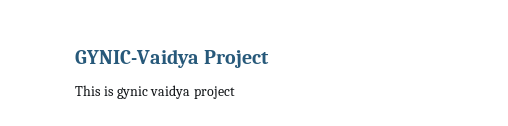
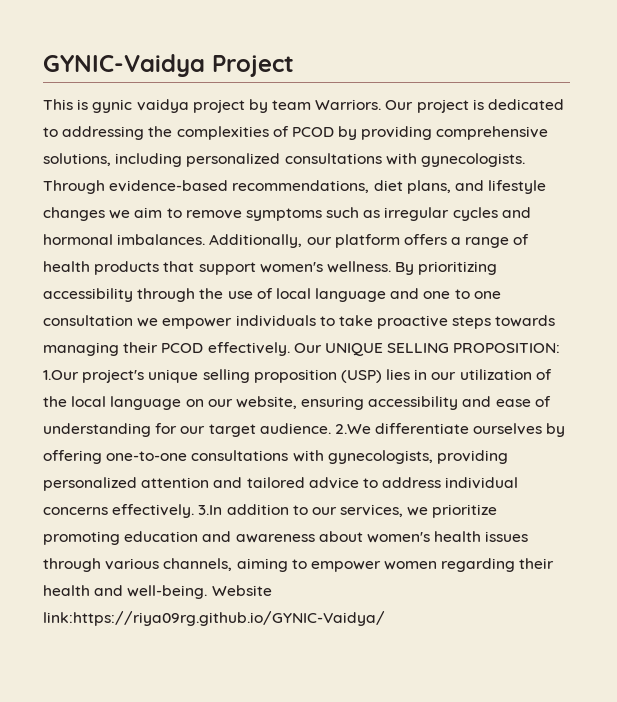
(236, 92) none -> [248,99,565,113] [43,126,549,140] [43,153,525,167] [43,180,547,194] [43,207,531,221] [43,234,530,248] [43,261,498,275] [43,288,501,302] [43,315,556,329] [43,342,561,356] [43,369,552,383] [43,396,551,410] [43,423,566,437] [43,450,508,464] [43,477,519,491] [43,504,498,518] [43,531,529,545] [43,558,555,572] [43,585,272,599] [43,611,385,626] by team Warriors. Our project is dedicated to addressing the complexities of PCOD by providing comprehensive solutions, including personalized consultations with gynecologists. Through evidence-based recommendations, diet plans, and lifestyle changes we aim to remove symptoms such as irregular cycles and hormonal imbalances. Additionally, our platform offers a range of health products that support women's wellness. By prioritizing accessibility through the use of local language and one to one consultation we empower individuals to take proactive steps towards managing their PCOD effectively. Our UNIQUE SELLING PROPOSITION: 1.Our project's unique selling proposition (USP) lies in our utilization of the local language on our website, ensuring accessibility and ease of understanding for our target audience. 2.We differentiate ourselves by offering one-to-one consultations with gynecologists, providing personalized attention and tailored advice to address individual concerns effectively. 3.In addition to our services, we prioritize promoting education and awareness about women's health issues through various channels, aiming to empower women regarding their health and well-being. Website link:https://riya09rg.github.io/GYNIC-Vaidya/

